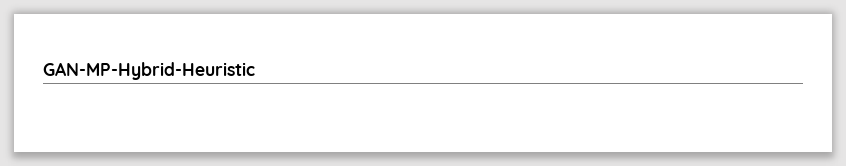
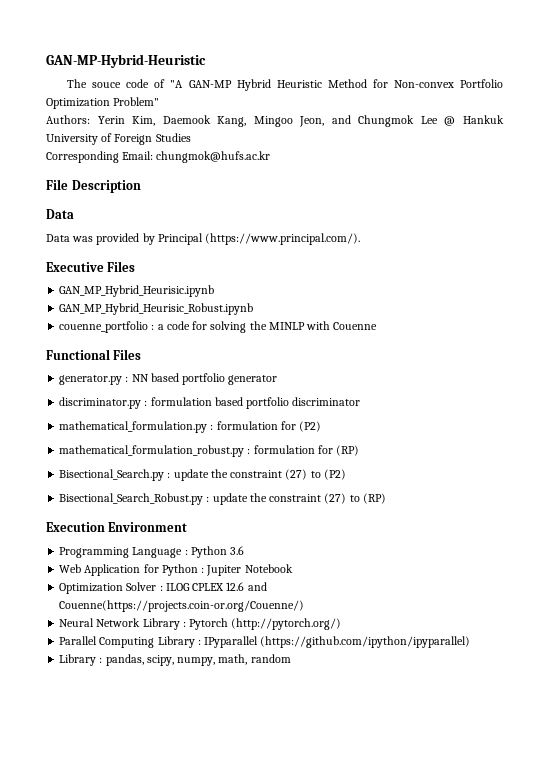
(255, 71) none -> [67,79,503,91] [46,97,160,109] [46,115,505,127] [46,133,191,145] [46,151,271,163] [46,179,141,193] [46,209,74,219] [46,233,361,245] [46,261,136,272] [59,285,215,297] [59,303,254,315] [59,321,378,333] [46,349,142,360] [59,373,278,385] [59,397,361,409] [59,421,322,433] [59,445,360,457] [59,469,346,481] [59,493,386,505] [46,522,188,532] [59,546,245,558] [59,564,293,576] [59,582,267,594] [59,600,305,612] [59,618,342,630] [59,636,471,648] [59,654,291,666] // The souce code of "A GAN-MP Hybrid Heuristic Method for Non-convex Portfolio Optimization Problem" // Authors: Yerin Kim, Daemook Kang, Mingoo Jeon, and Chungmok Lee @ Hankuk University of Foreign Studies // Corresponding Email: chungmok@hufs.ac.kr // File Description // Data // Data was provided by Principal (https://www.principal.com/). // Executive Files // GAN_MP_Hybrid_Heurisic.ipynb // GAN_MP_Hybrid_Heurisic_Robust.ipynb // couenne_portfolio : a code for solving the MINLP with Couenne // Functional Files // generator.py : NN based portfolio generator // discriminator.py : formulation based portfolio discriminator // mathematical_formulation.py : formulation for (P2) // mathematical_formulation_robust.py : formulation for (RP) // Bisectional_Search.py : update the constraint (27) to (P2) // Bisectional_Search_Robust.py : update the constraint (27) to (RP) // Execution Environment // Programming Language : Python 3.6 // Web Application for Python : Jupiter Notebook // Optimization Solver : ILOG CPLEX 12.6 and Couenne(https://projects.coin-or.org/Couenne/) // Neural Network Library : Pytorch (http://pytorch.org/) // Parallel Computing Library : IPyparallel (https://github.com/ipython/ipyparallel) // Library : pandas, scipy, numpy, math, random

